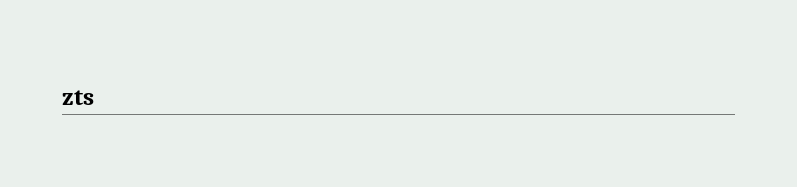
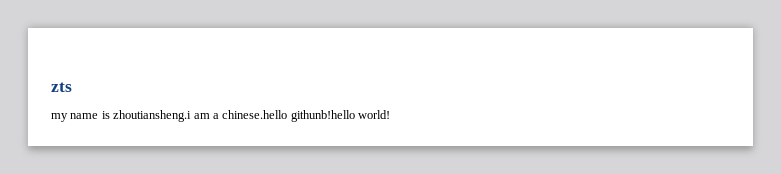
(94, 97) none -> [51,110,390,122] // my name is zhoutiansheng.i am a chinese.hello githunb!hello world!

